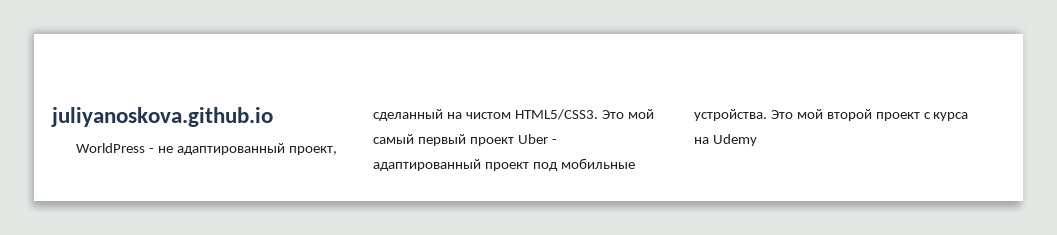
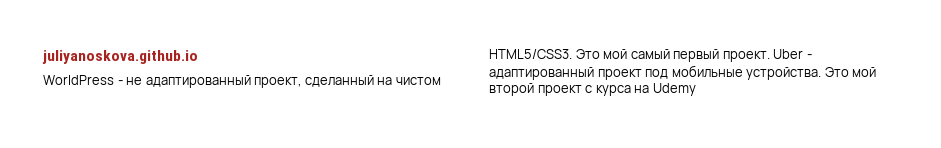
[469,137,514,146] проект -> [722,51,770,62] проект.

